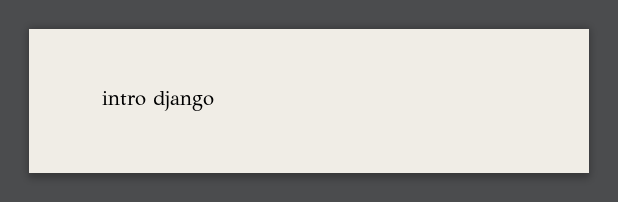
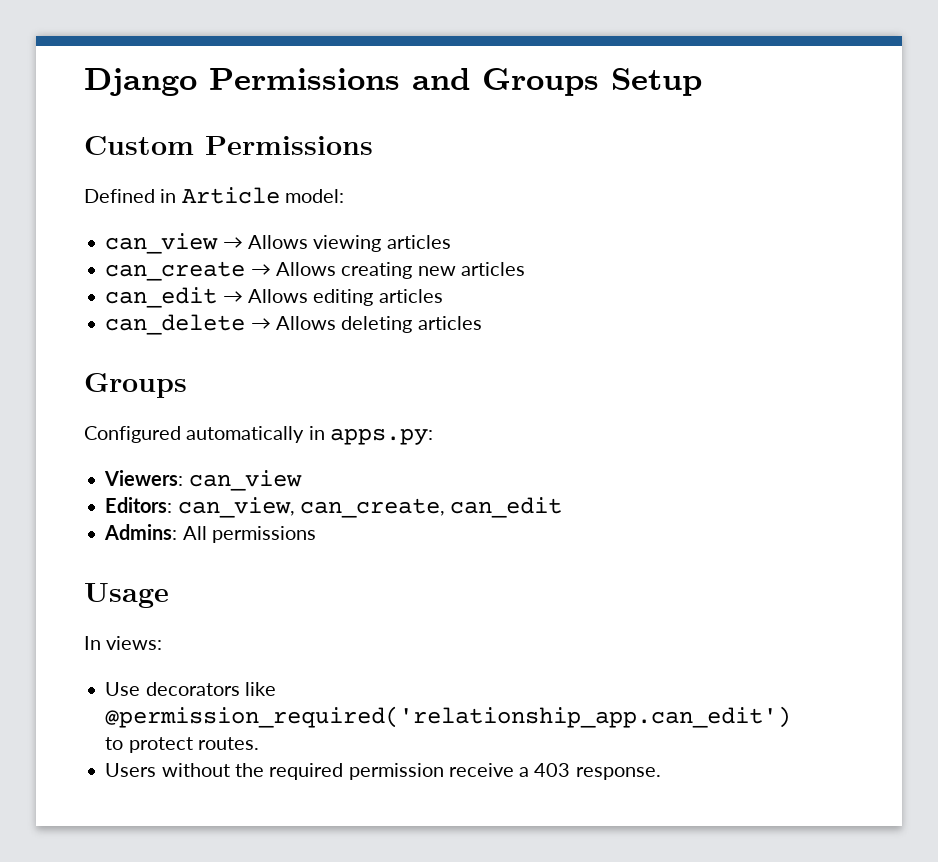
[102,91,214,111] intro django -> [84,68,702,96] [84,136,373,155] [84,187,344,204] [105,233,451,254] [105,261,525,281] [105,287,443,308] [105,314,482,335] [84,373,187,398] [84,426,433,445] [104,470,302,491] [105,497,563,518] [104,524,316,543] [84,583,169,608] [84,636,163,650] [105,682,276,696] [105,706,792,728] [105,737,259,753] [105,763,661,780] Django Permissions and Groups Setup // Custom Permissions // Defined in Article model: // can_view → Allows viewing articles // can_create → Allows creating new articles // can_edit → Allows editing articles // can_delete → Allows deleting articles // Groups // Configured automatically in apps.py: // Viewers: can_view // Editors: can_view, can_create, can_edit // Admins: All permissions // Usage // In views: // Use decorators like @permission_required('relationship_app.can_edit') to protect routes. // Users without the required permission receive a 403 response.

